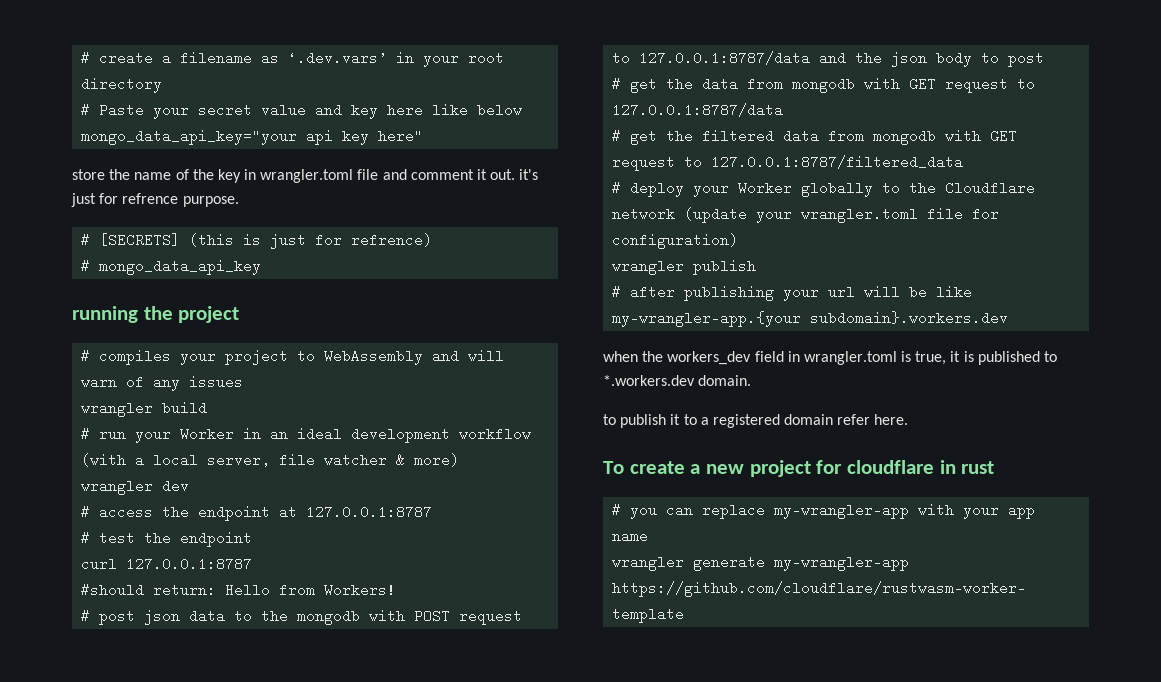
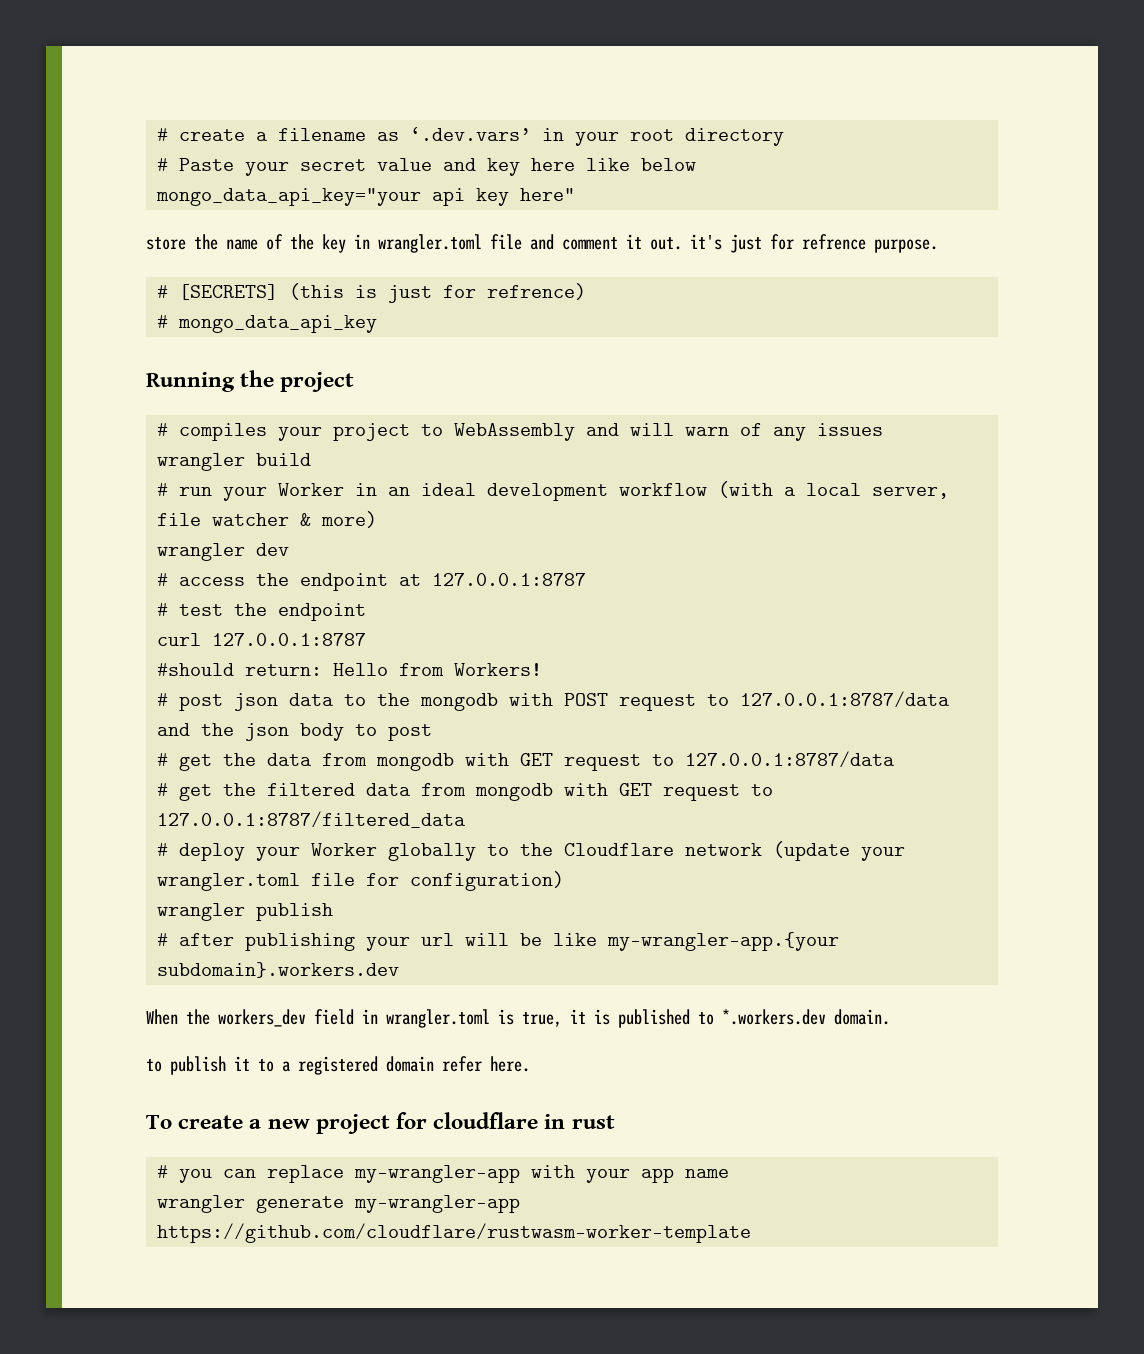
[72,306,138,323] running -> [146,372,235,392] Running
[603,351,638,362] when -> [146,1009,178,1025] When

